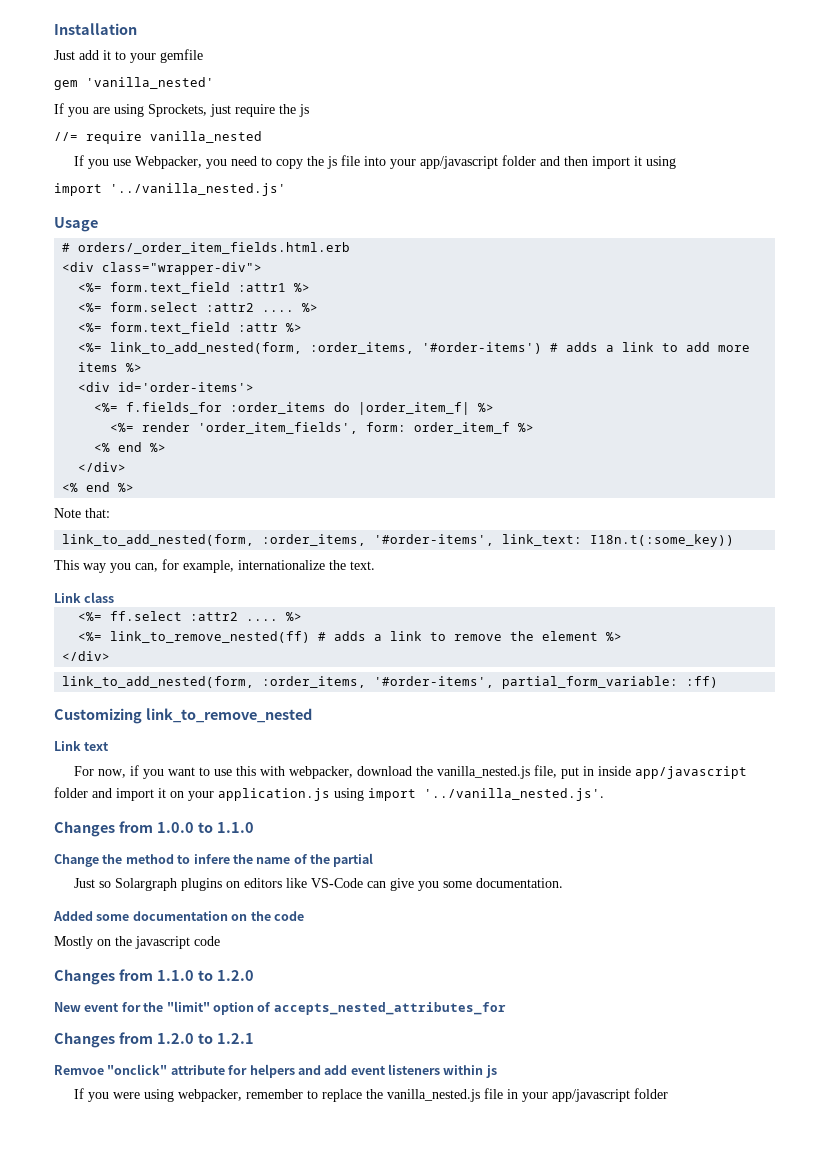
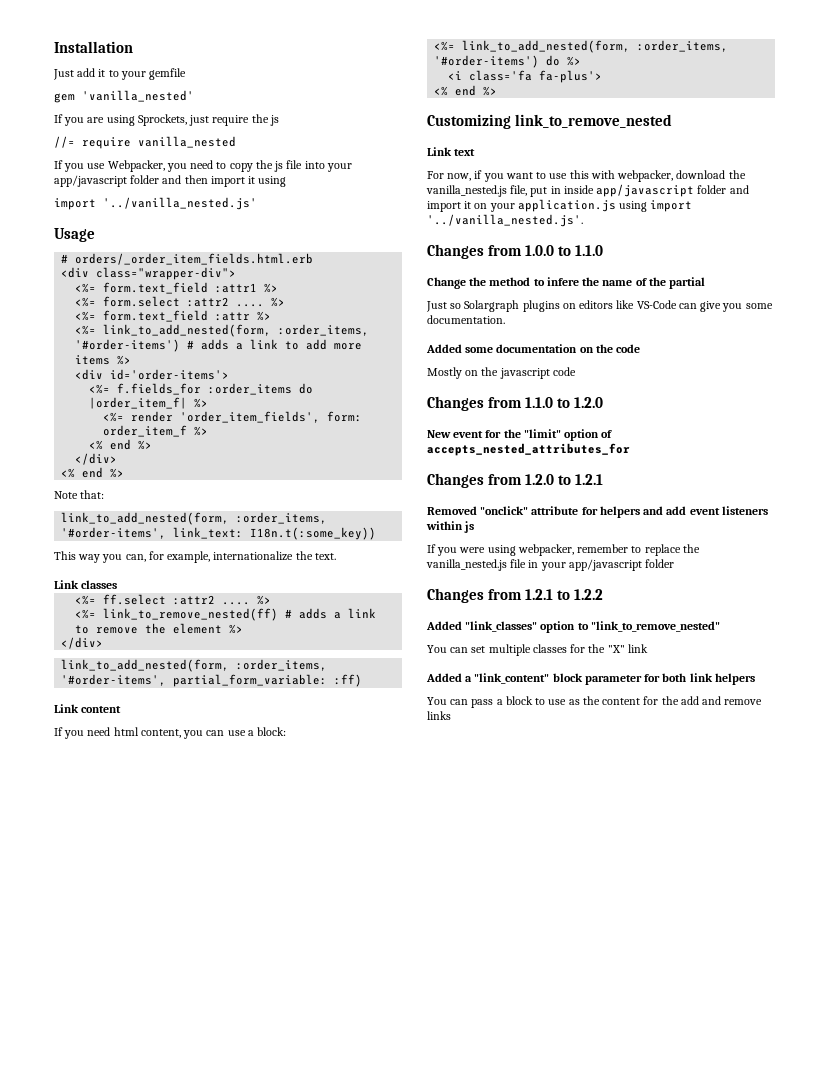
[84,592,115,603] class -> [81,580,118,589] classes
(719, 682) none -> [54,704,122,713] [54,727,287,739] [434,40,729,53] [434,55,582,68] [448,70,603,83] [434,85,498,96] // Link content // If you need html content, you can use a block: // <%= link_to_add_nested(form, :order_items, '#order-items') do %> // <i class='fa fa-plus'> // <% end %>
[54,1065,104,1075] Remvoe -> [427,506,477,515] Removed
(668, 1093) none -> [427,588,604,603] [426,621,720,633] [427,644,648,656] [426,673,755,685] [427,696,763,708] [427,711,451,720] // Changes from 1.2.1 to 1.2.2 // Added "link_classes" option to "link_to_remove_nested" // You can set multiple classes for the "X" link // Added a "link_content" block parameter for both link helpers // You can pass a block to use as the content for the add and remove links

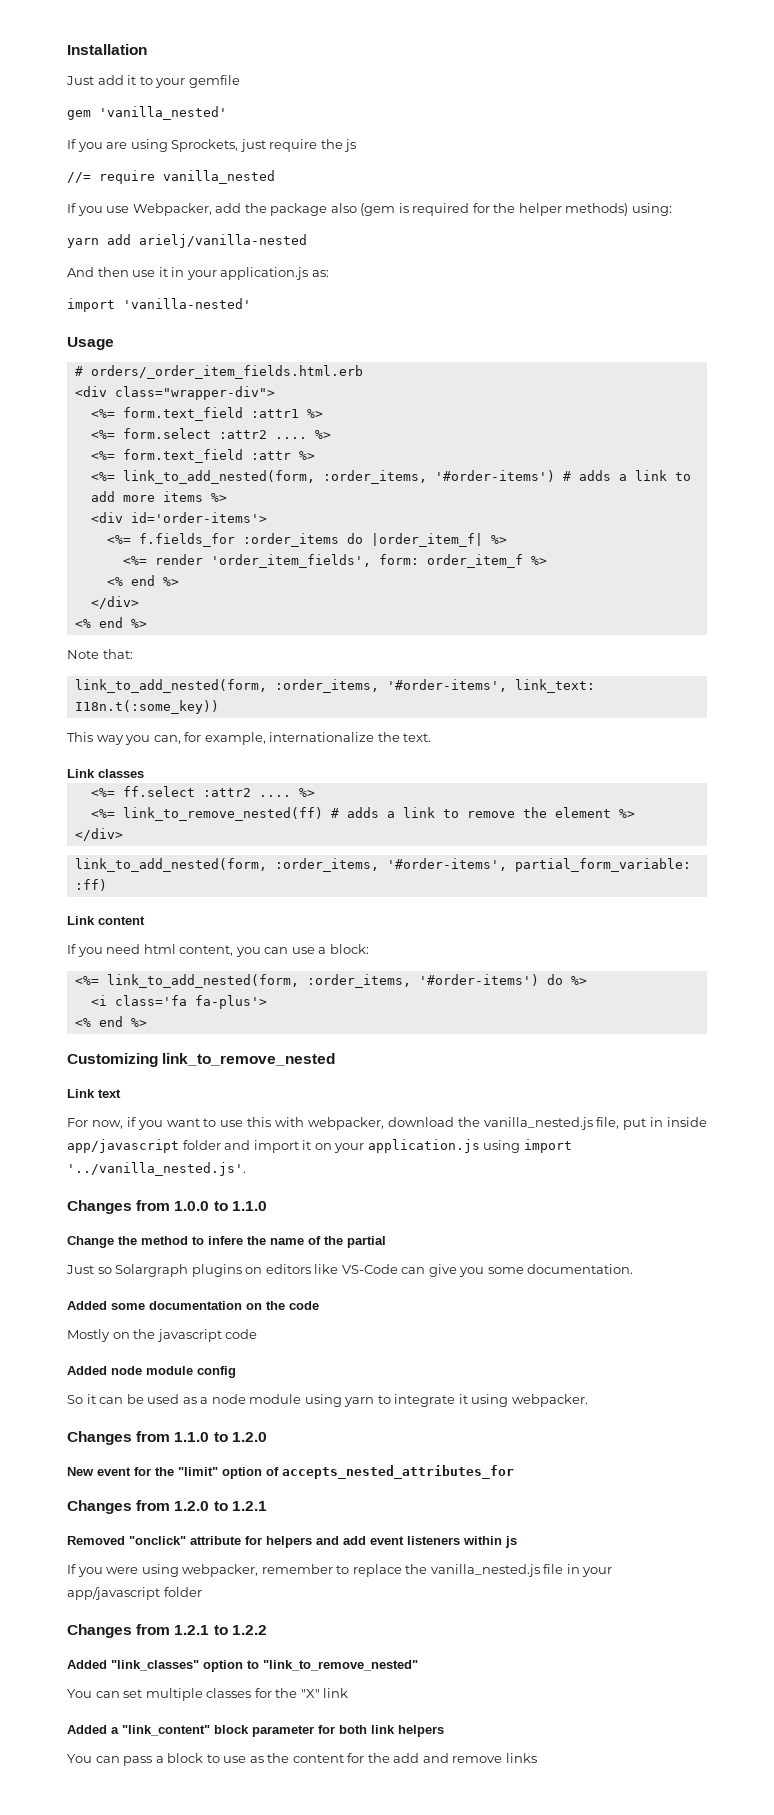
[166,160,352,172] [54,175,287,187] [54,197,257,210] you need to copy the js file into your app/javascript folder and then import it using // import '../vanilla_nested.js' -> [215,203,672,216] [67,234,307,248] [67,267,329,280] [67,298,251,312] add the package also (gem is required for the helper methods) using: // yarn add arielj/vanilla-nested // And then use it in your application.js as: // import 'vanilla-nested'
(576, 371) none -> [67,1366,236,1378] [67,1394,588,1407] // Added node module config // So it can be used as a node module using yarn to integrate it using webpacker.

